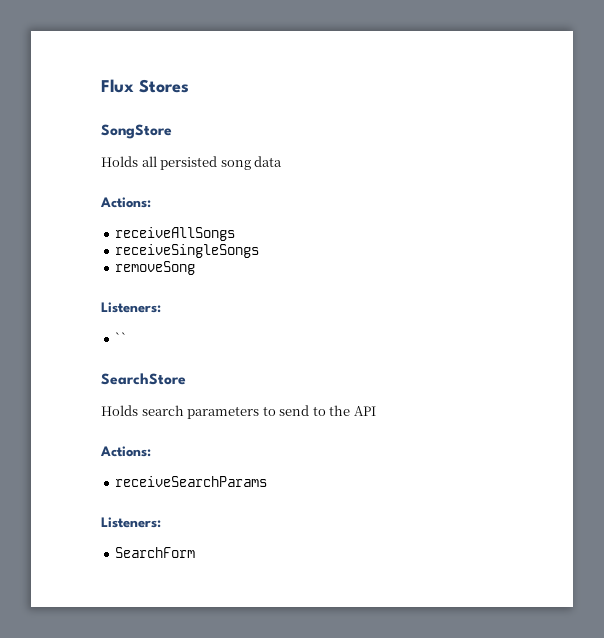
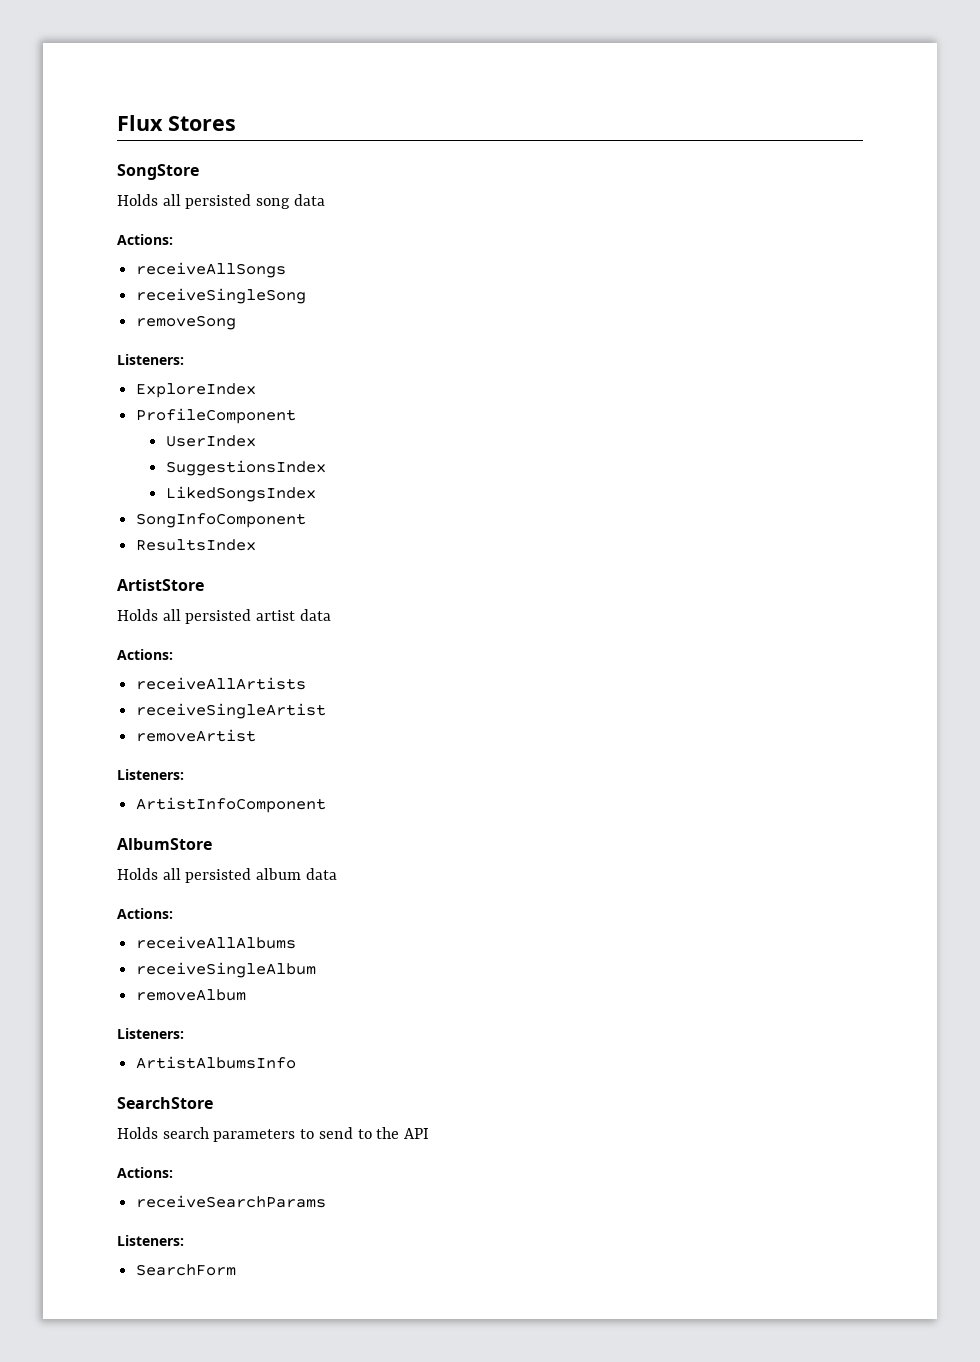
[115,244,260,258] receiveSingleSongs -> [136,288,307,304] receiveSingleSong
[115,332,128,343] `` -> [136,383,257,398] [136,408,297,424] [166,435,257,447] [166,460,327,476] [166,486,317,502] [136,513,307,528] [136,539,257,551] [117,579,204,591] [117,609,331,624] [117,649,173,660] [136,677,307,690] [136,703,327,719] [136,729,257,742] [117,769,184,780] [136,797,327,813] [117,838,212,850] [117,868,337,883] [117,908,173,919] [136,936,297,949] [136,962,317,978] [136,989,247,1001] [117,1028,184,1039] [136,1056,297,1069] ExploreIndex // ProfileComponent // UserIndex // SuggestionsIndex // LikedSongsIndex // SongInfoComponent // ResultsIndex // ArtistStore // Holds all persisted artist data // Actions: // receiveAllArtists // receiveSingleArtist // removeArtist // Listeners: // ArtistInfoComponent // AlbumStore // Holds all persisted album data // Actions: // receiveAllAlbums // receiveSingleAlbum // removeAlbum // Listeners: // ArtistAlbumsInfo

